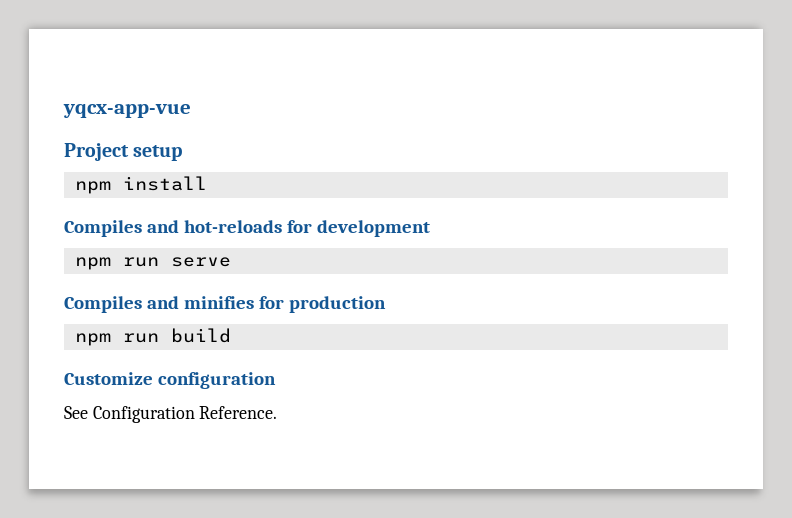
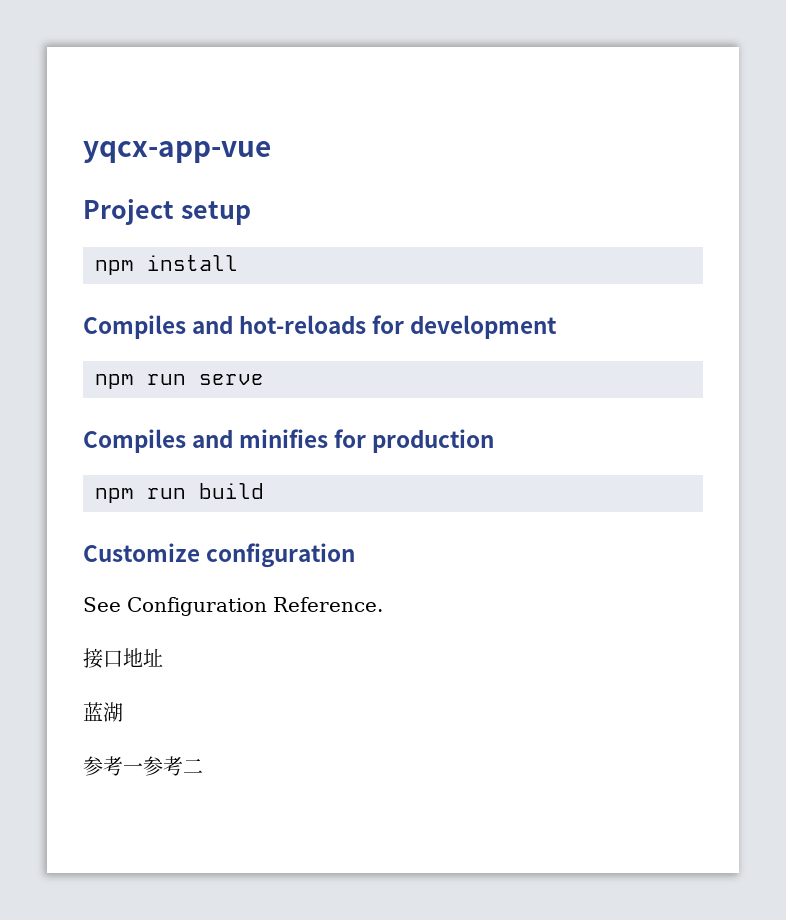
(278, 412) none -> [83,648,163,669] [83,702,123,722] [83,756,203,776] // 接口地址 // 蓝湖 // 参考一参考二

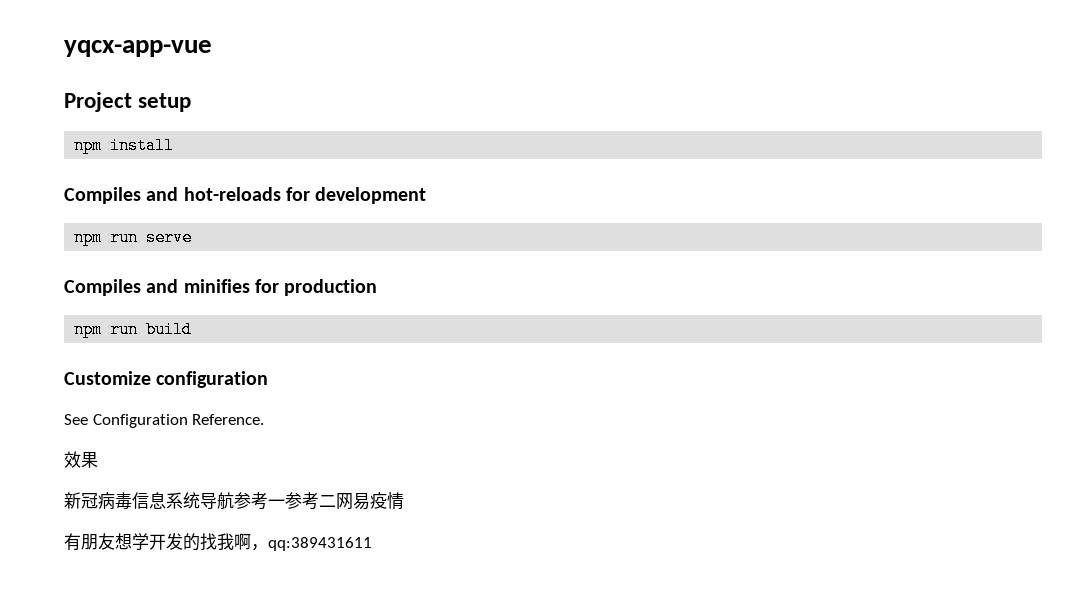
[83,648,163,669] [83,702,123,722] [83,756,203,776] 接口地址 // 蓝湖 // 参考一参考二 -> [64,451,98,468] [64,492,404,510] [64,533,372,551] 效果 // 新冠病毒信息系统导航参考一参考二网易疫情 // 有朋友想学开发的找我啊，qq:389431611

